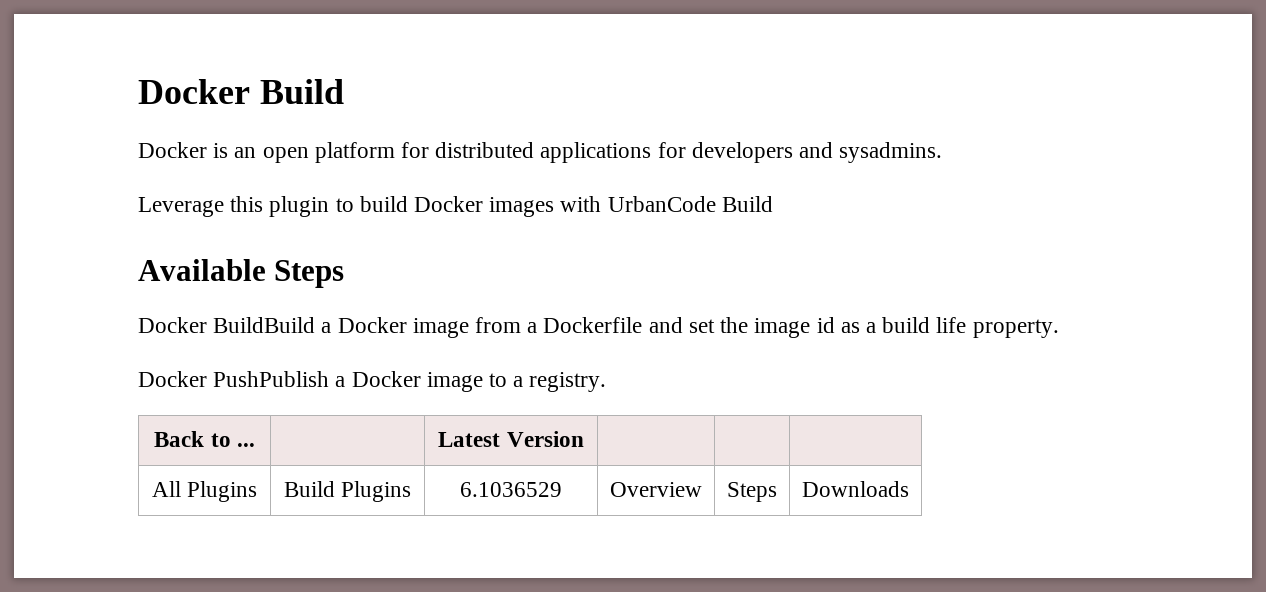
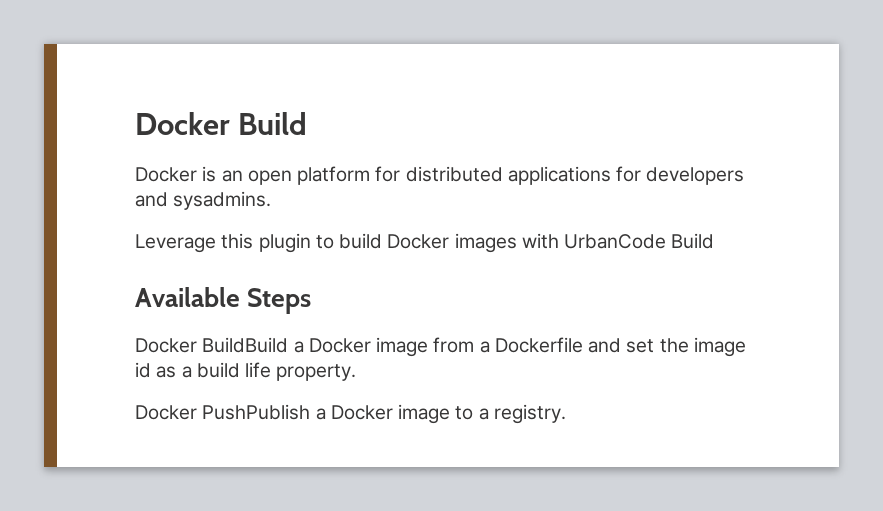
[154,431,255,447] [438,431,584,447] [151,481,258,502] [283,481,412,502] [460,482,562,497] [610,482,702,497] [727,482,777,502] [802,481,909,497] // Back to ... | | Latest Version | | | // All Plugins | Build Plugins | 6.1036529 | Overview | Steps | Downloads -> (566, 414) none

